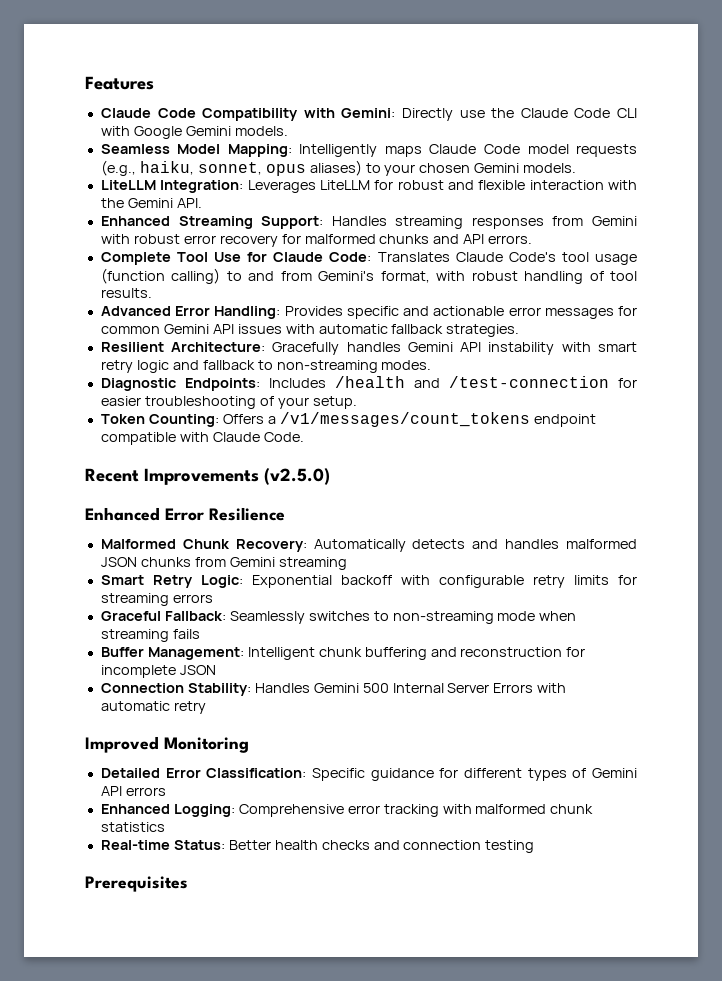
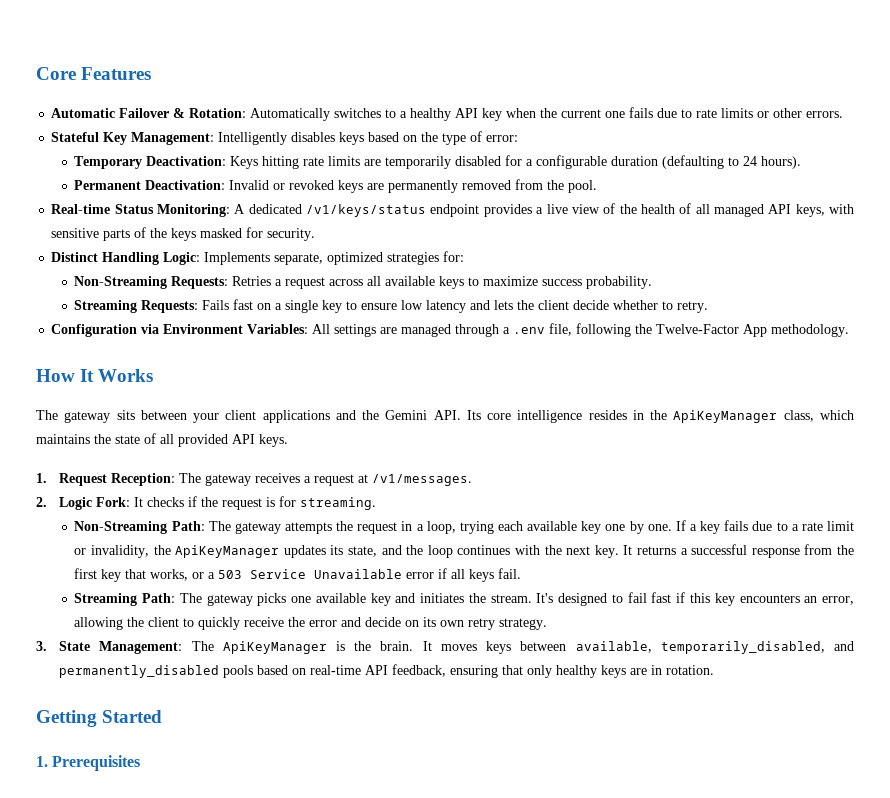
(85, 83) none -> [36,67,76,80] Core
[100,108,638,121] [100,126,288,139] [100,144,638,157] [100,160,577,176] [100,180,637,193] [100,198,202,208] [100,216,637,229] [100,234,533,247] [100,252,637,265] [100,268,637,284] [100,288,152,298] [100,306,637,319] [100,324,520,337] [100,342,638,355] [100,360,432,373] [100,376,637,391] [100,396,357,409] [100,412,596,427] [100,432,304,445] [85,468,330,485] [85,507,285,521] [100,539,637,552] [100,557,347,570] [100,575,637,588] [100,593,213,606] [100,611,577,624] [100,629,200,642] [100,647,586,660] [100,665,216,678] [100,683,567,696] [100,701,206,714] [85,736,249,753] [100,768,637,781] [100,786,166,796] [100,804,594,817] [100,822,165,832] [100,840,535,853] Claude Code Compatibility with Gemini: Directly use the Claude Code CLI with Google Gemini models. // Seamless Model Mapping: Intelligently maps Claude Code model requests (e.g., haiku, sonnet, opus aliases) to your chosen Gemini models. // LiteLLM Integration: Leverages LiteLLM for robust and flexible interaction with the Gemini API. // Enhanced Streaming Support: Handles streaming responses from Gemini with robust error recovery for malformed chunks and API errors. // Complete Tool Use for Claude Code: Translates Claude Code's tool usage (function calling) to and from Gemini's format, with robust handling of tool results. // Advanced Error Handling: Provides specific and actionable error messages for common Gemini API issues with automatic fallback strategies. // Resilient Architecture: Gracefully handles Gemini API instability with smart retry logic and fallback to non-streaming modes. // Diagnostic Endpoints: Includes /health and /test-connection for easier troubleshooting of your setup. // Token Counting: Offers a /v1/messages/count_tokens endpoint compatible with Claude Code. // Recent Improvements (v2.5.0) // Enhanced Error Resilience // Malformed Chunk Recovery: Automatically detects and handles malformed JSON chunks from Gemini streaming // Smart Retry Logic: Exponential backoff with configurable retry limits for streaming errors // Graceful Fallback: Seamlessly switches to non-streaming mode when streaming fails // Buffer Management: Intelligent chunk buffering and reconstruction for incomplete JSON // Connection Stability: Handles Gemini 500 Internal Server Errors with automatic retry // Improved Monitoring // Detailed Error Classification: Specific guidance for different types of Gemini API errors // Enhanced Logging: Comprehensive error tracking with malformed chunk statistics // Real-time Status: Better health checks and connection testing // -> [51,107,844,121] [51,131,519,145] [74,155,802,169] [74,179,598,193] [51,203,854,217] [51,227,316,241] [51,251,465,265] [74,276,653,289] [74,299,709,313] [51,323,850,337] [36,369,154,382] [36,410,855,423] [36,433,288,447] [36,473,473,486] [36,496,377,510] [74,520,855,534] [74,544,854,558] [74,568,522,582] [74,592,855,606] [74,617,548,630] [36,641,855,654] [59,664,715,678] [36,710,163,727] [36,756,48,767] Automatic Failover & Rotation: Automatically switches to a healthy API key when the current one fails due to rate limits or other errors. // Stateful Key Management: Intelligently disables keys based on the type of error: // Temporary Deactivation: Keys hitting rate limits are temporarily disabled for a configurable duration (defaulting to 24 hours). // Permanent Deactivation: Invalid or revoked keys are permanently removed from the pool. // Real-time Status Monitoring: A dedicated /v1/keys/status endpoint provides a live view of the health of all managed API keys, with sensitive parts of the keys masked for security. // Distinct Handling Logic: Implements separate, optimized strategies for: // Non-Streaming Requests: Retries a request across all available keys to maximize success probability. // Streaming Requests: Fails fast on a single key to ensure low latency and lets the client decide whether to retry. // Configuration via Environment Variables: All settings are managed through a .env file, following the Twelve-Factor App methodology. // How It Works // The gateway sits between your client applications and the Gemini API. Its core intelligence resides in the ApiKeyManager class, which maintains the state of all provided API keys. // 1. Request Reception: The gateway receives a request at /v1/messages. // 2. Logic Fork: It checks if the request is for streaming. // Non-Streaming Path: The gateway attempts the request in a loop, trying each available key one by one. If a key fails due to a rate limit or invalidity, the ApiKeyManager updates its state, and the loop continues with the next key. It returns a successful response from the first key that works, or a 503 Service Unavailable error if all keys fail. // Streaming Path: The gateway picks one available key and initiates the stream. It's designed to fail fast if this key encounters an error, allowing the client to quickly receive the error and decide on its own retry strategy. // 3. State Management: The ApiKeyManager is the brain. It moves keys between available, temporarily_disabled, and permanently_disabled pools based on real-time API feedback, ensuring that only healthy keys are in rotation. // Getting Started // 1.

